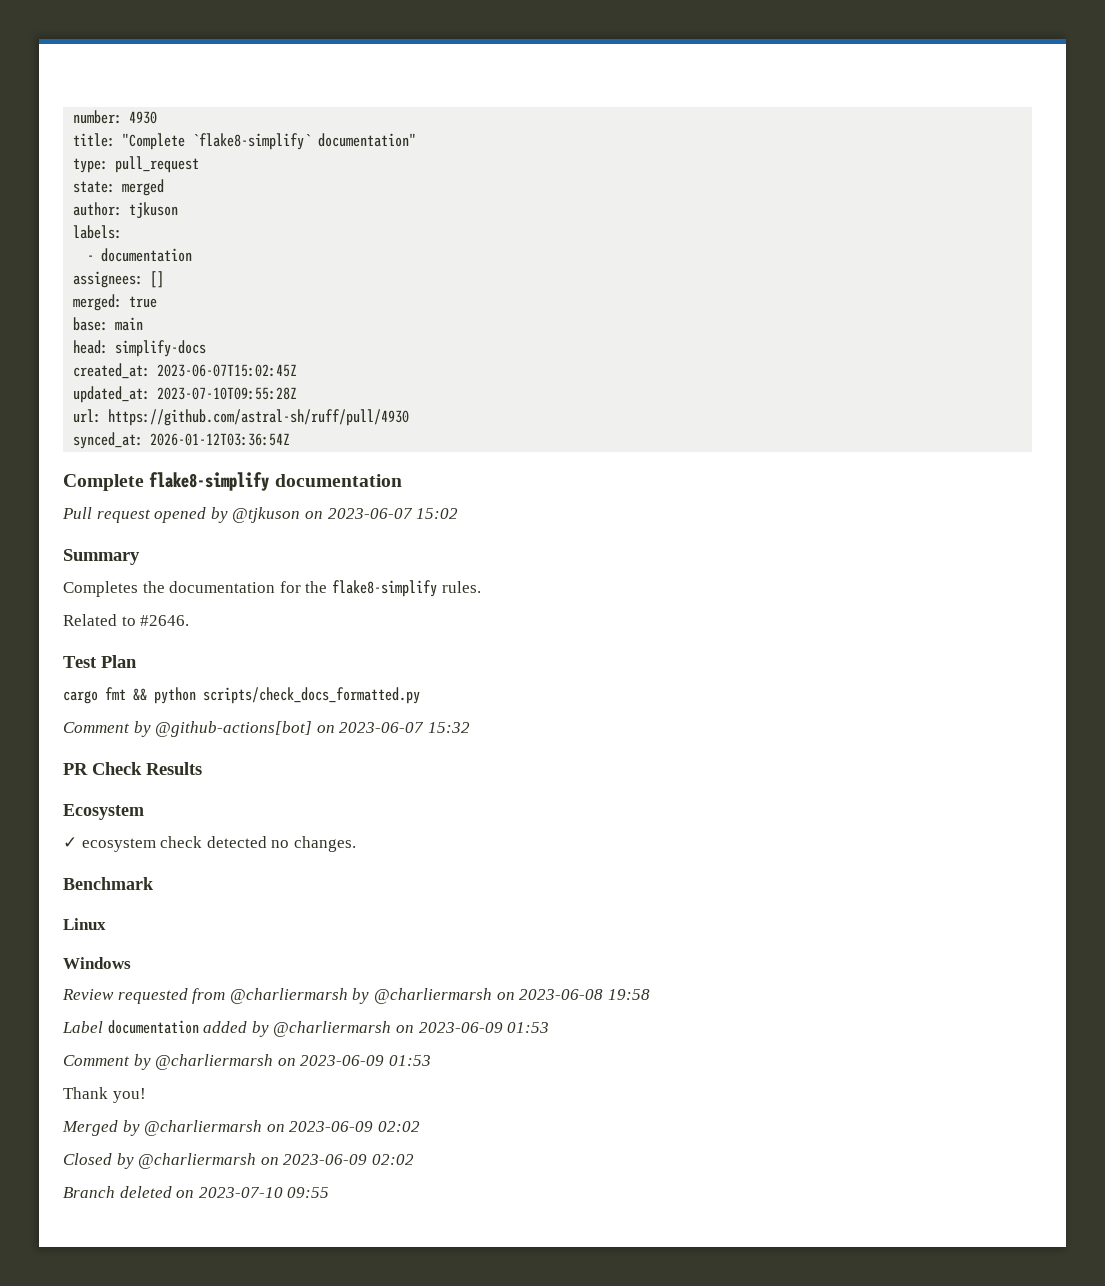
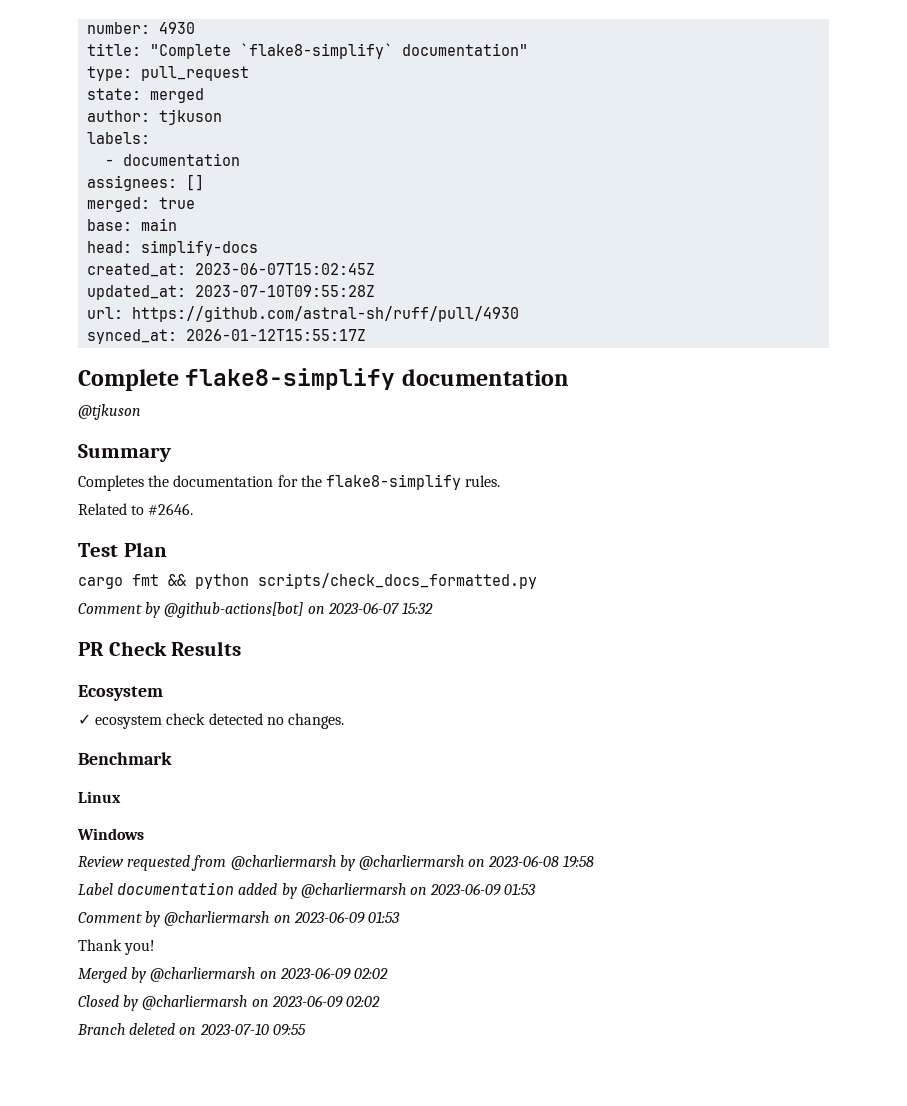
[150,433,291,446] 2026-01-12T03:36:54Z -> [186,329,367,341] 2026-01-12T15:55:17Z
[62,507,459,523] Pull request opened by @tjkuson on 2023-06-07 15:02 -> [78,404,141,420] @tjkuson

